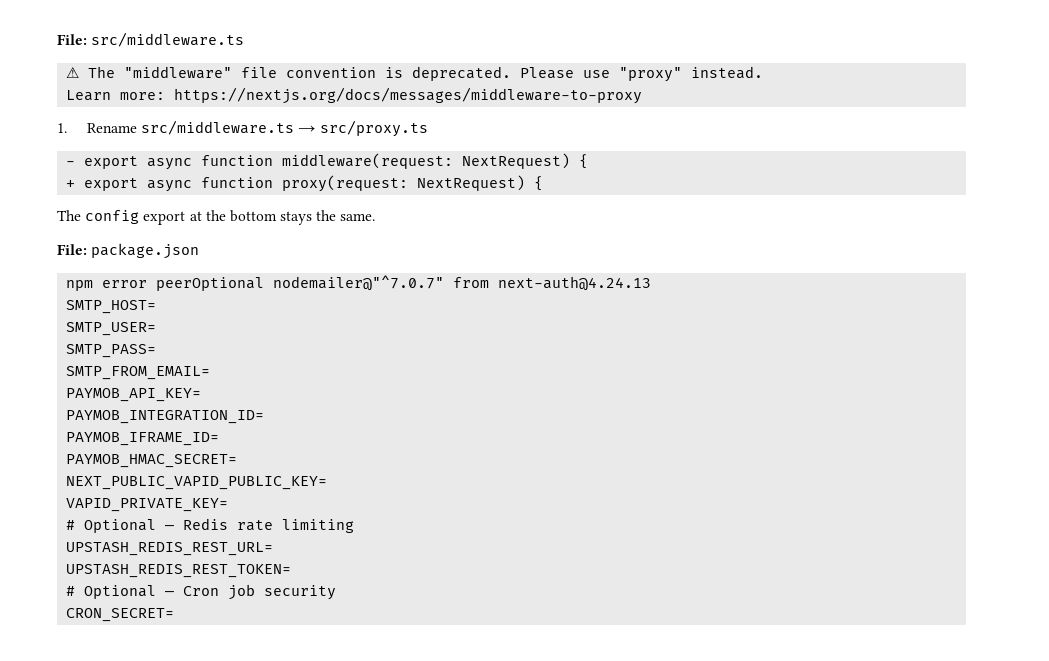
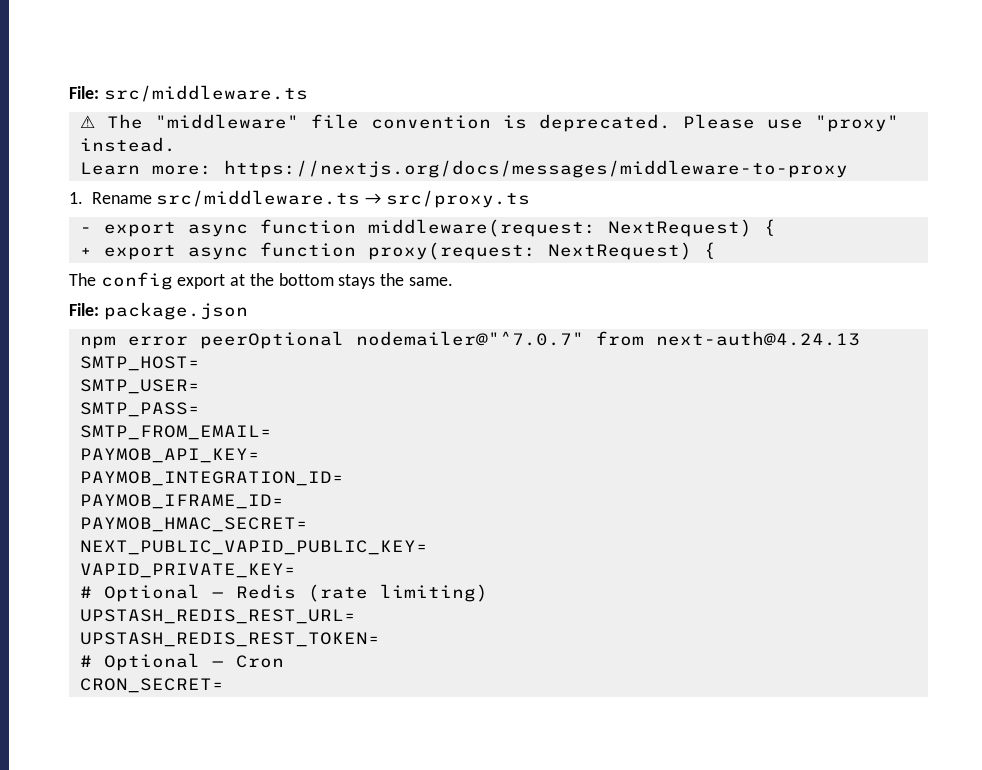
[237,519,355,533] rate limiting -> [307,584,488,602] (rate limiting)
[228,584,337,600] job security -> (284, 661) none

